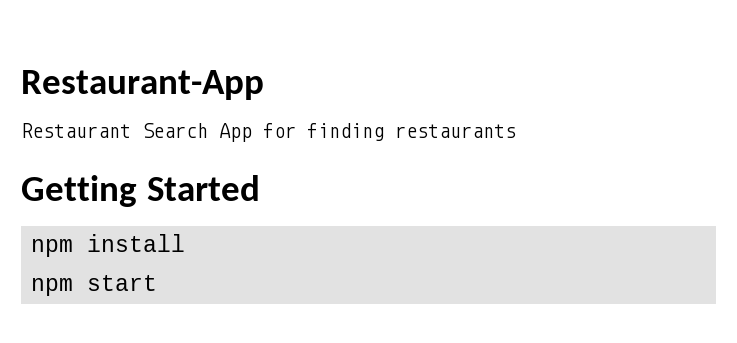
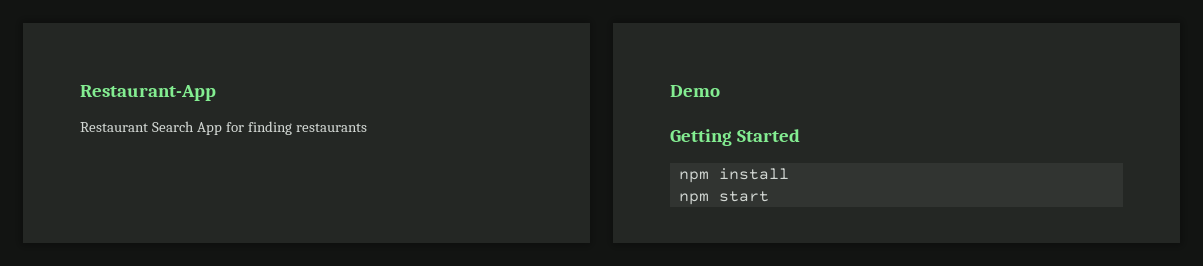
(516, 131) none -> [670,85,720,97] // Demo

